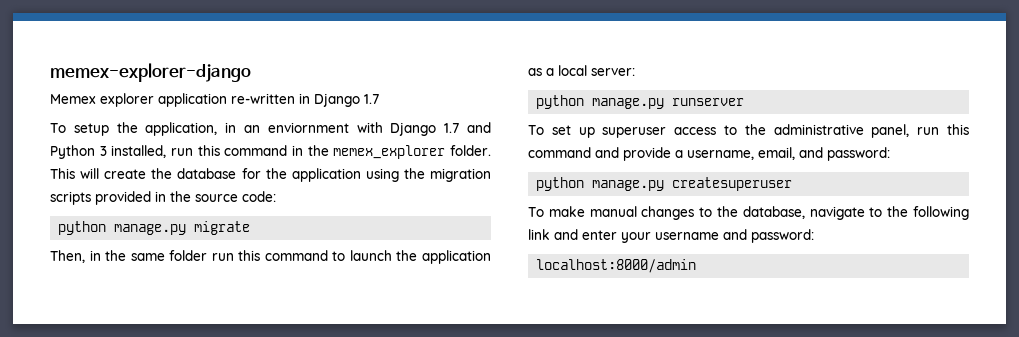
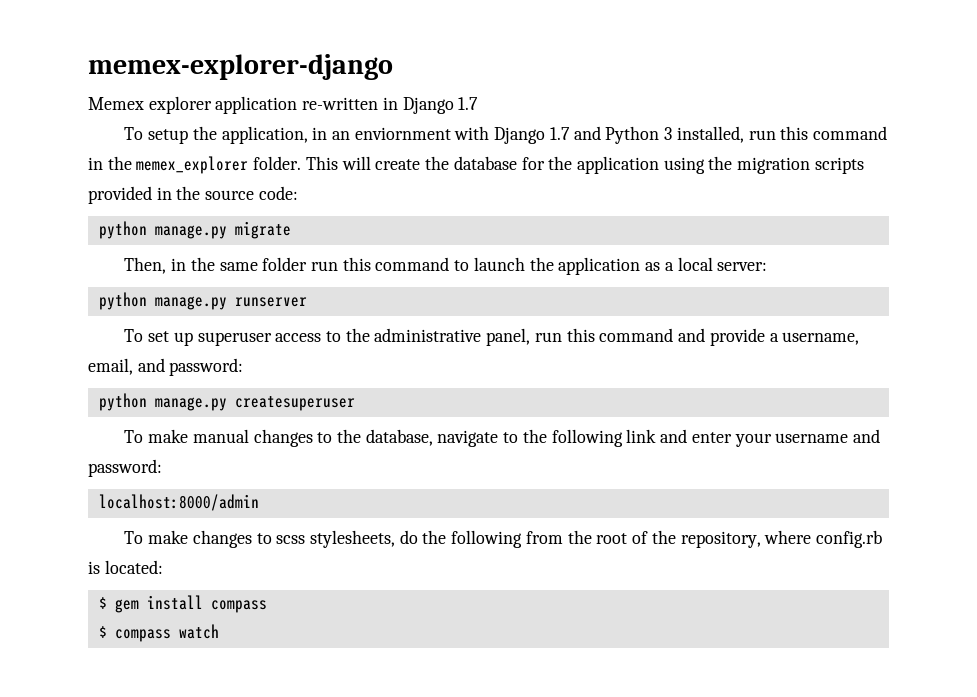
(697, 266) none -> [124,530,883,548] [88,560,163,574] [98,595,267,613] [98,624,219,642] // To make changes to scss stylesheets, do the following from the root of the repository, where config.rb is located: // $ gem install compass // $ compass watch

